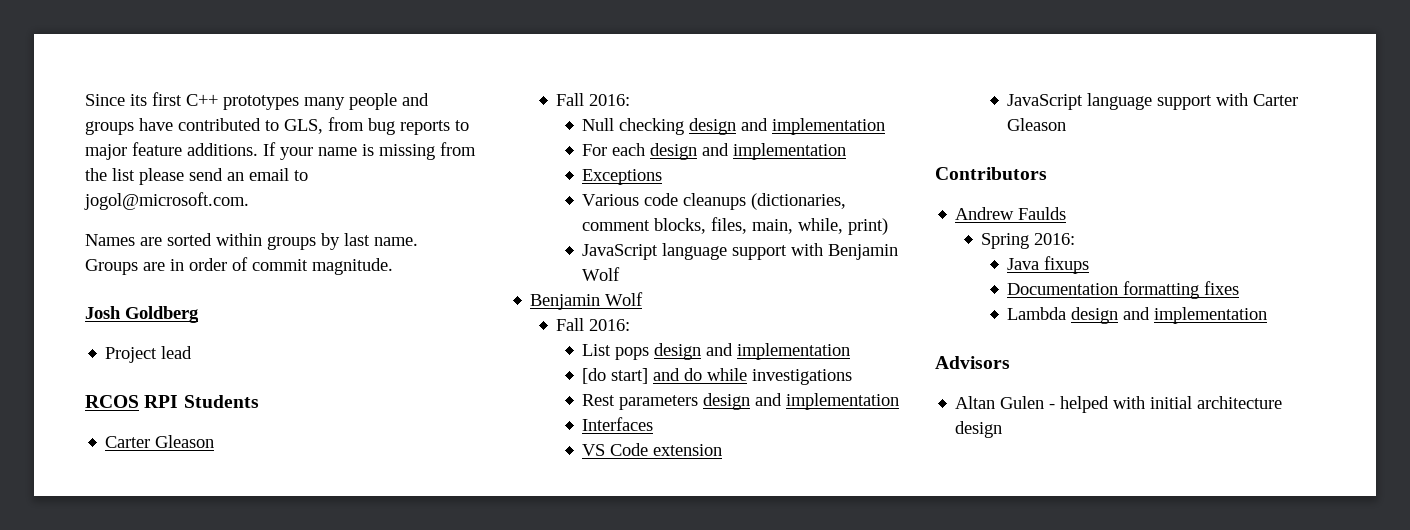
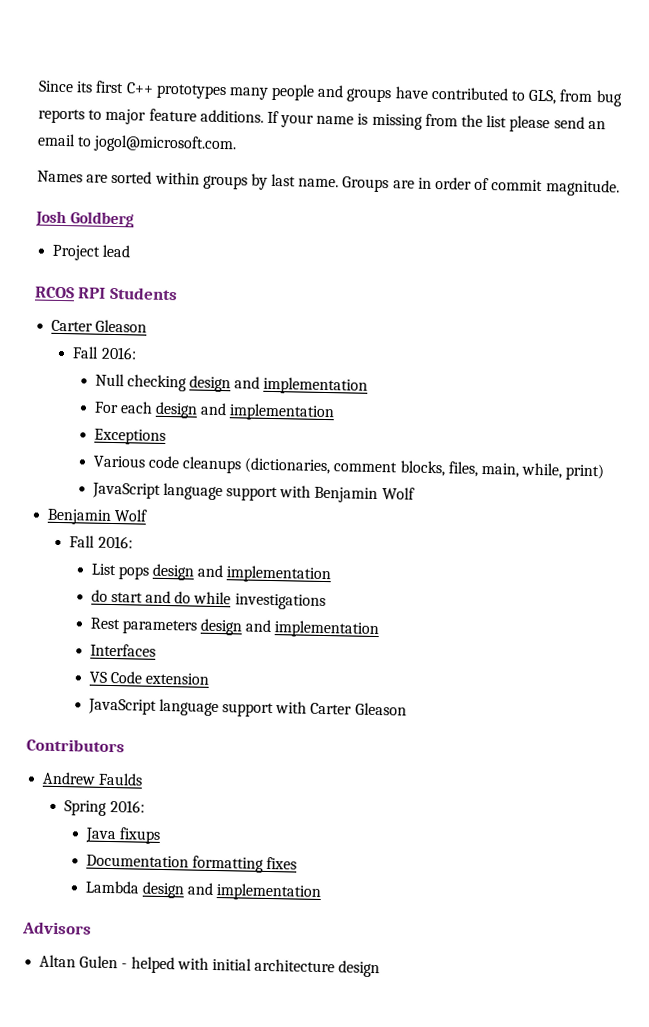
[582,368,649,384] [do start] -> [90,589,143,603] do start

